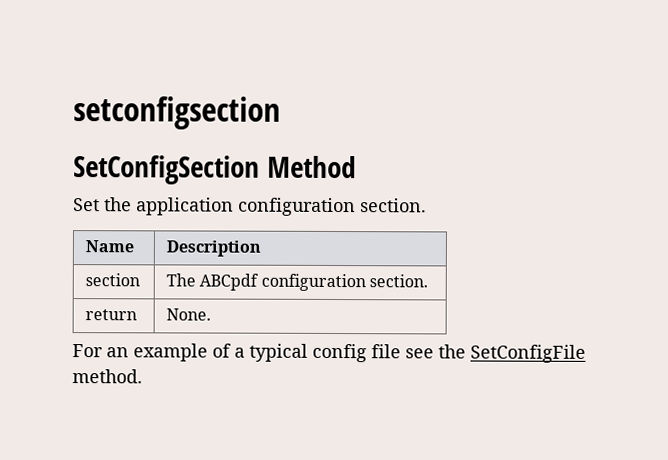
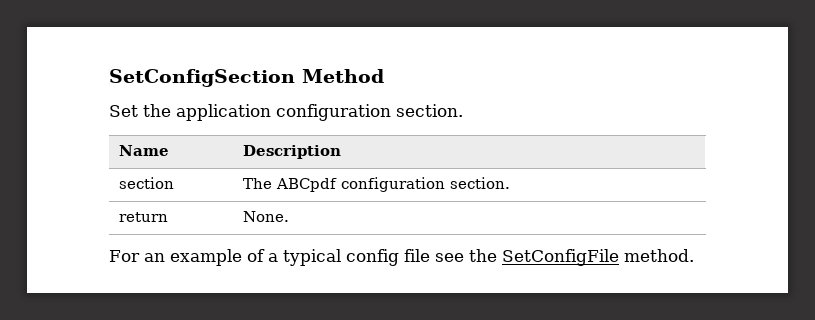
[73,96,281,130] setconfigsection // -> (109, 78) none

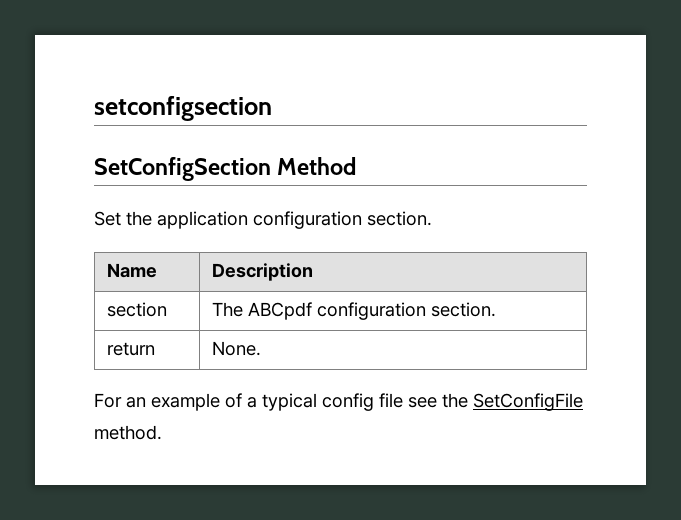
(109, 78) none -> [94,96,272,121] setconfigsection //

